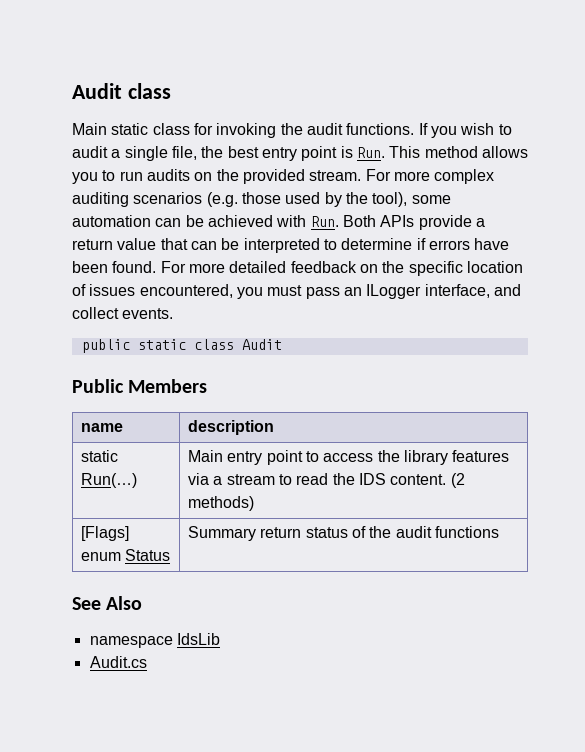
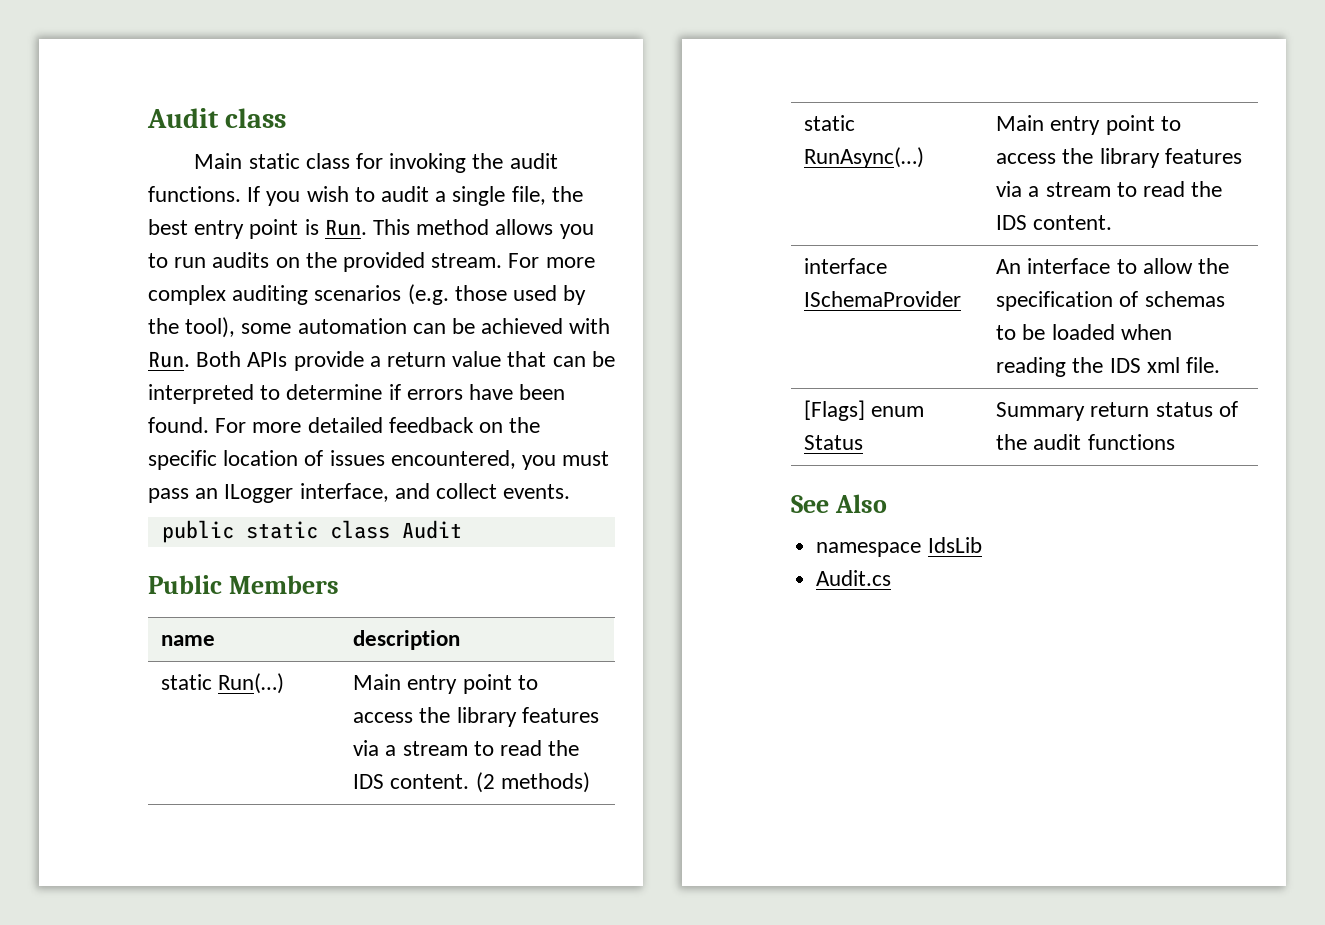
(255, 503) none -> [804,115,856,131] [804,147,925,168] [996,115,1181,135] [996,148,1242,168] [996,181,1223,197] [996,215,1113,230] [804,258,888,274] [804,291,962,307] [996,258,1229,274] [996,291,1225,311] [996,324,1172,340] [996,357,1220,377] // static RunAsync(…) | Main entry point to access the library features via a stream to read the IDS content. // interface ISchemaProvider | An interface to allow the specification of schemas to be loaded when reading the IDS xml file.

